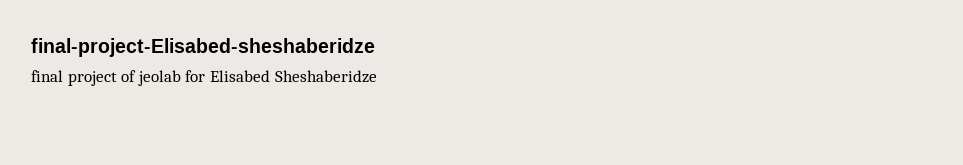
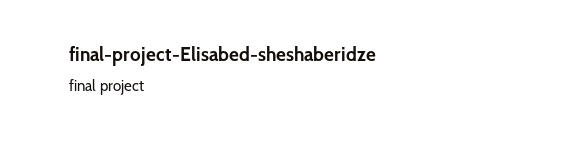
[121,70,377,86] of jeolab for Elisabed Sheshaberidze -> (145, 87) none

